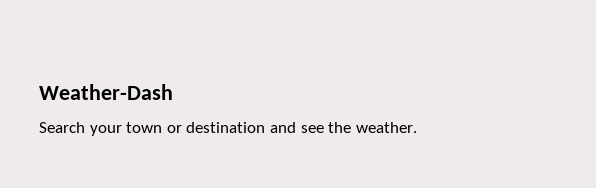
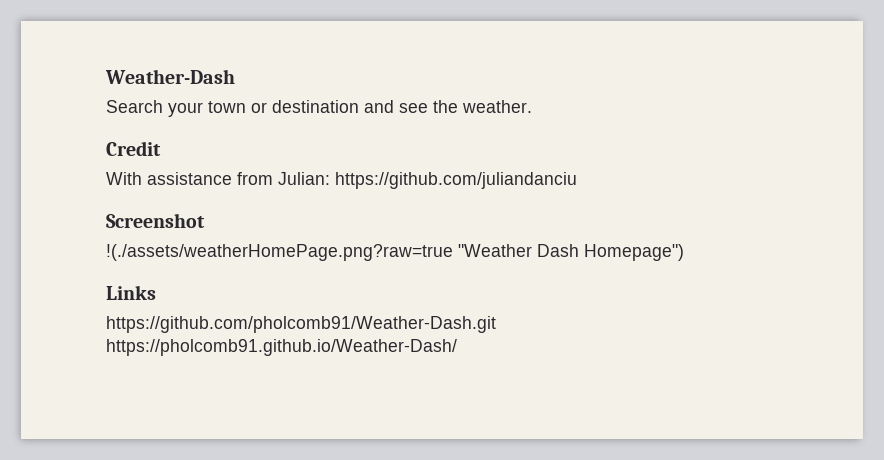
(417, 127) none -> [106,141,161,156] [106,172,577,189] [106,213,205,228] [106,244,684,261] [106,285,156,300] [106,316,496,333] [106,339,457,356] // Credit // With assistance from Julian: https://github.com/juliandanciu // Screenshot // !(./assets/weatherHomePage.png?raw=true "Weather Dash Homepage") // Links // https://github.com/pholcomb91/Weather-Dash.git https://pholcomb91.github.io/Weather-Dash/

